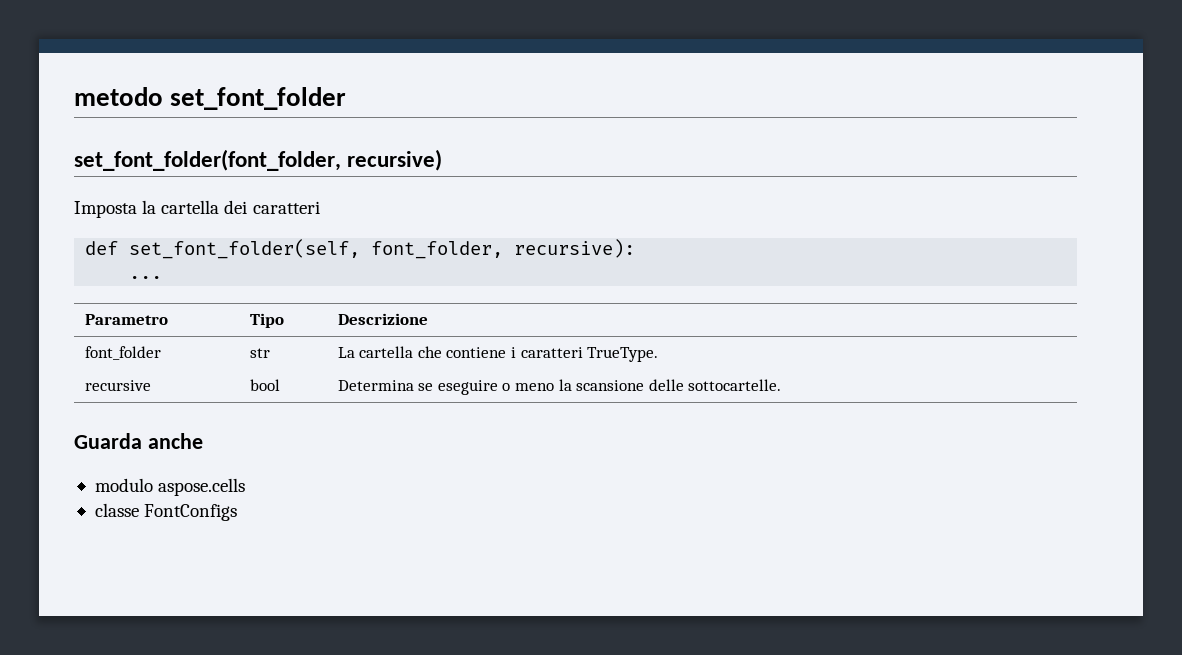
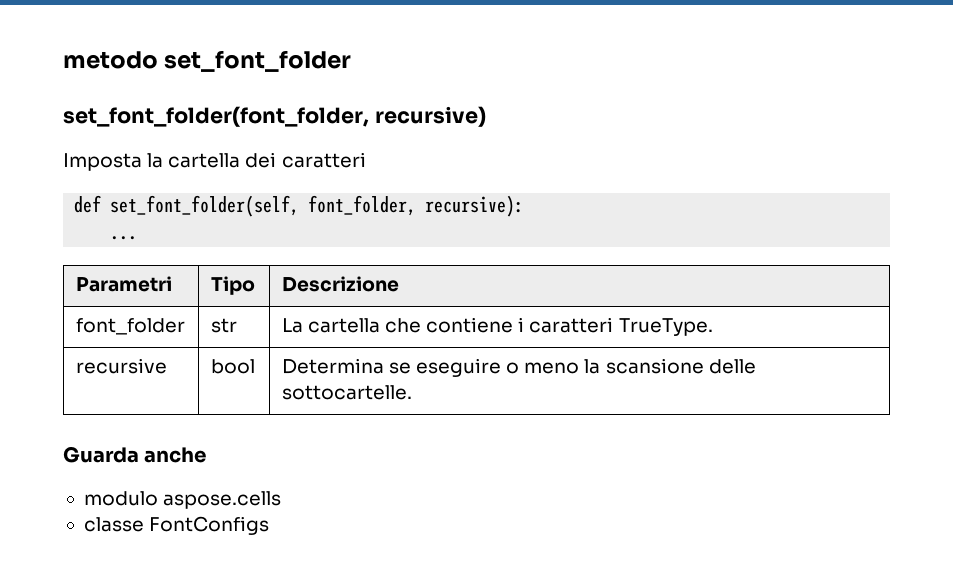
[84,314,168,325] Parametro -> [75,276,172,292] Parametri

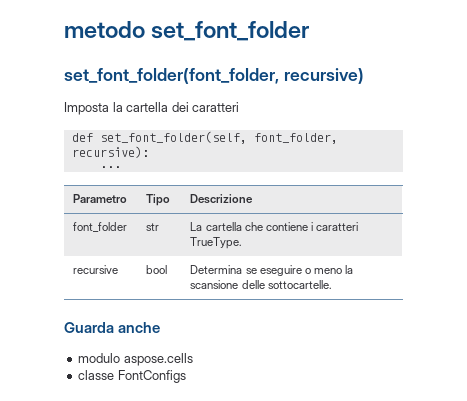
[75,276,172,292] Parametri -> [73,194,128,203] Parametro

